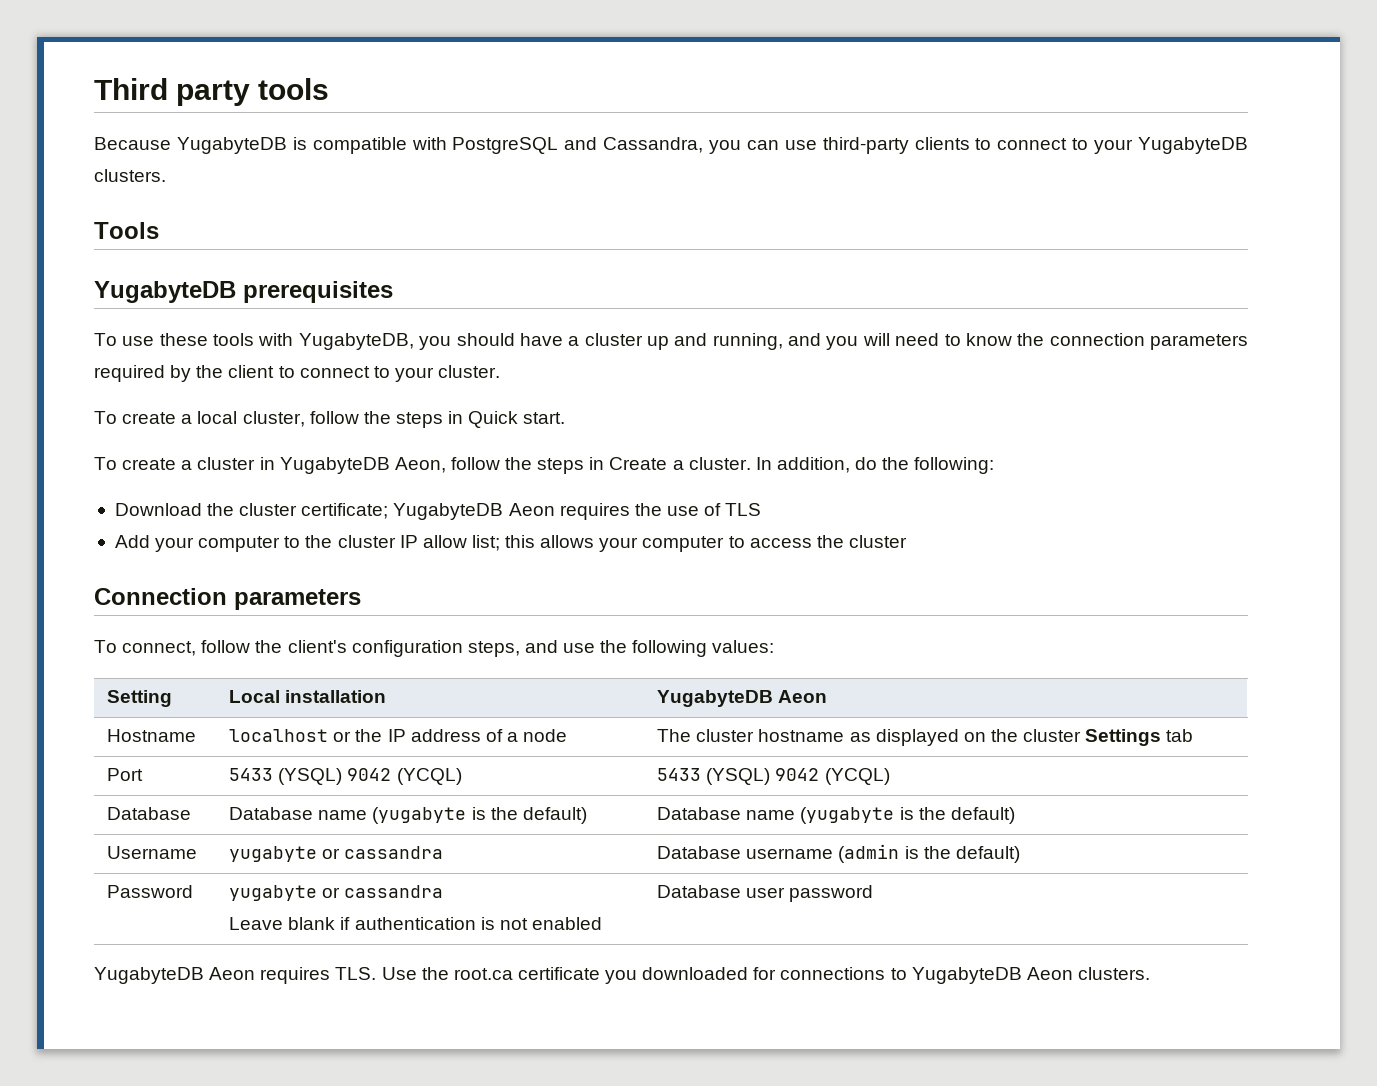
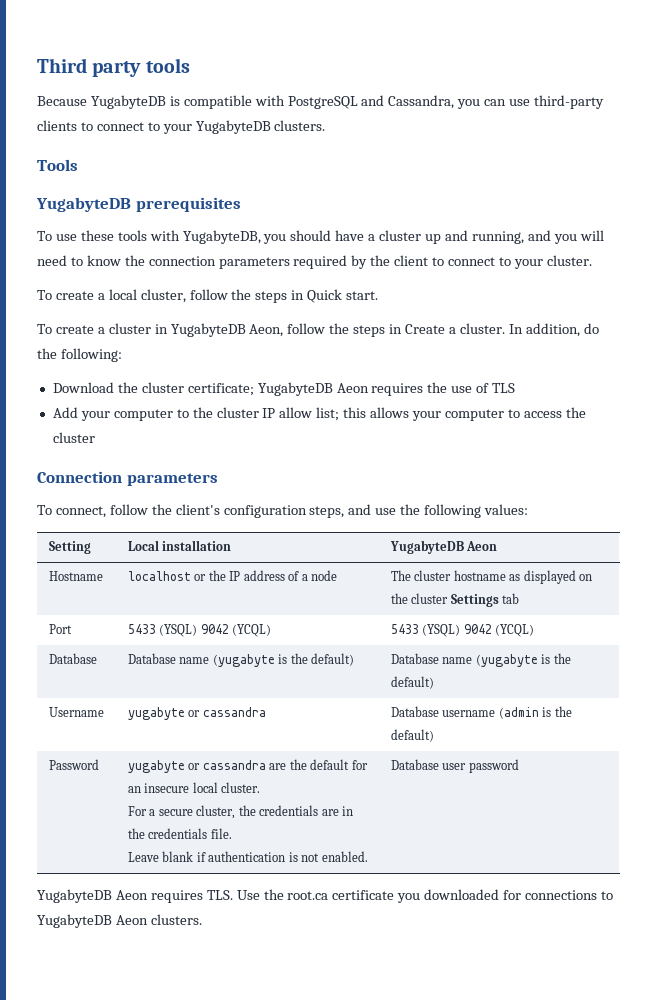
(444, 891) none -> [269,759,368,770] [127,782,261,793] [127,805,354,819] [127,828,232,839] are the default for an insecure local cluster. // For a secure cluster, the credentials are in the credentials file.
[532,917,603,930] enabled -> [321,851,368,862] enabled.

